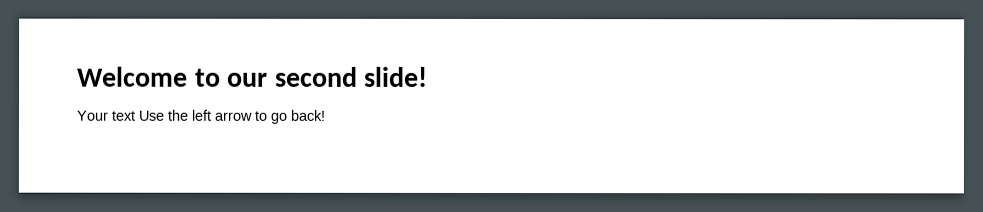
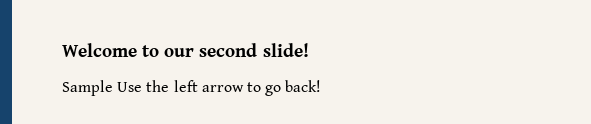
[76,110,135,121] Your text -> [62,80,113,96] Sample

